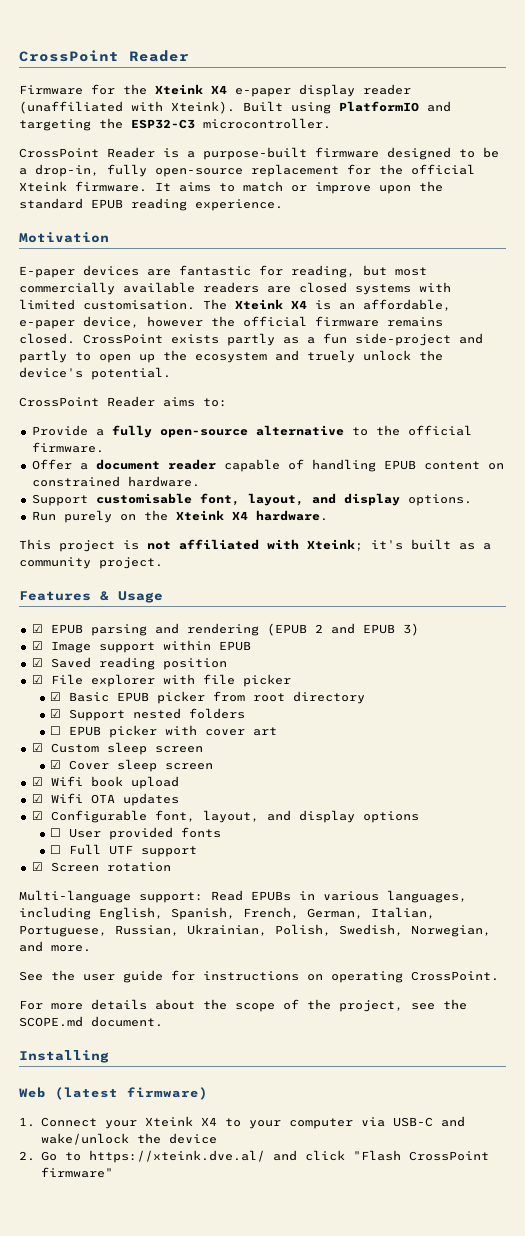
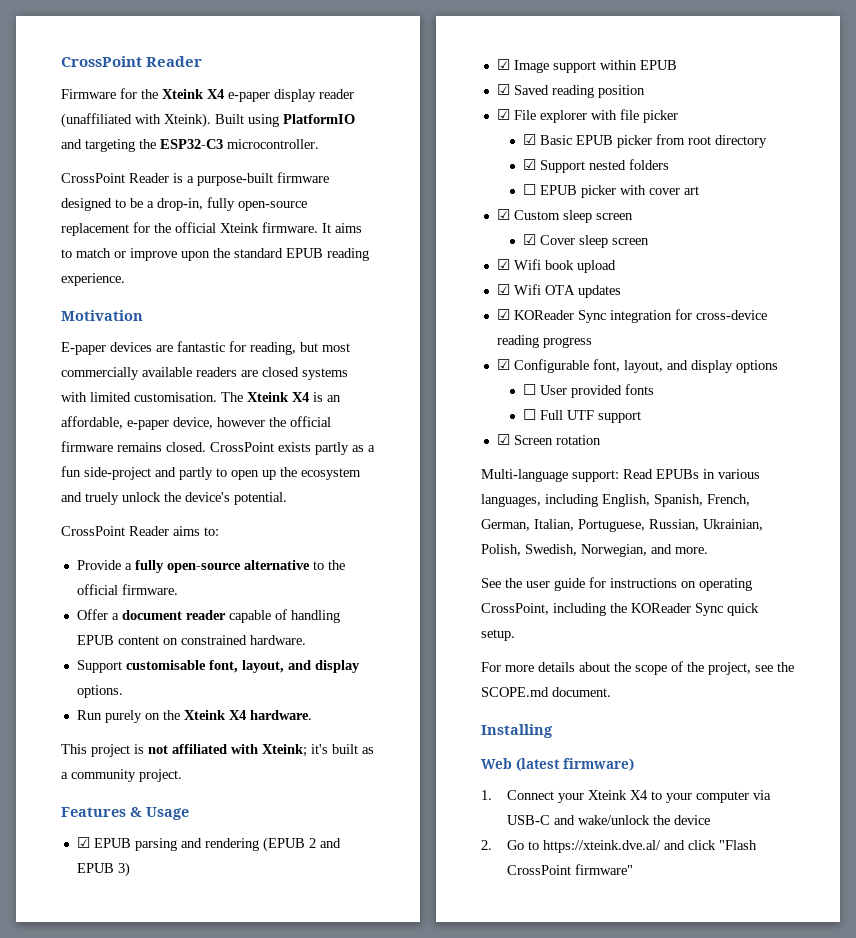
(179, 799) none -> [496,309,767,323] [496,335,592,348] // ☑ KOReader Sync integration for cross-device reading progress
[411,971,499,981] CrossPoint. -> [481,603,759,616] [481,629,515,641] CrossPoint, including the KOReader Sync quick setup.

